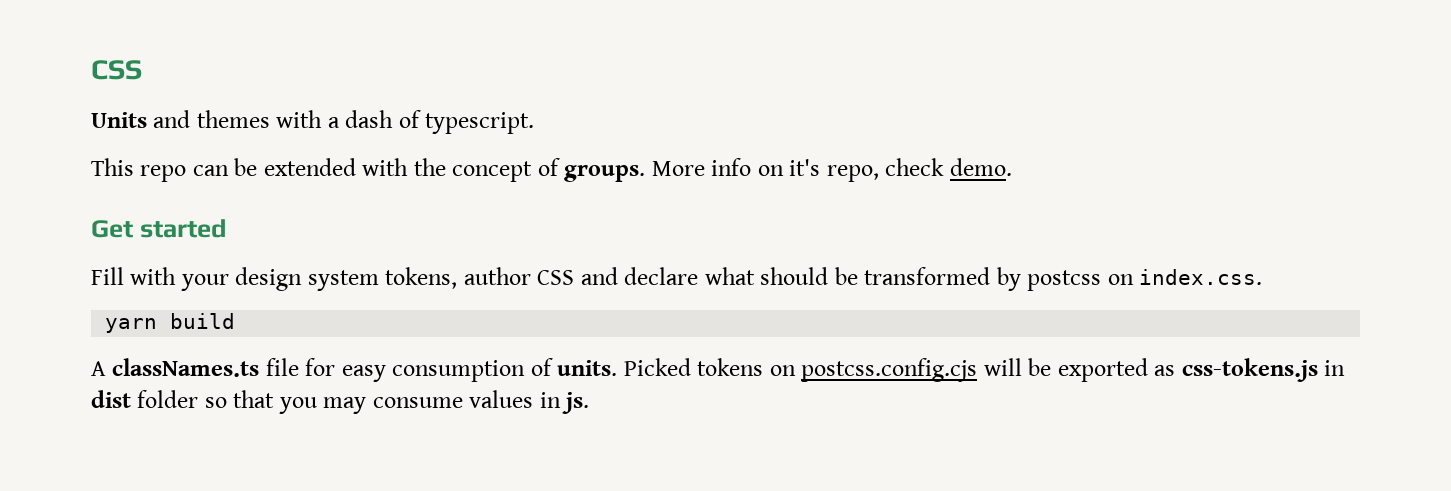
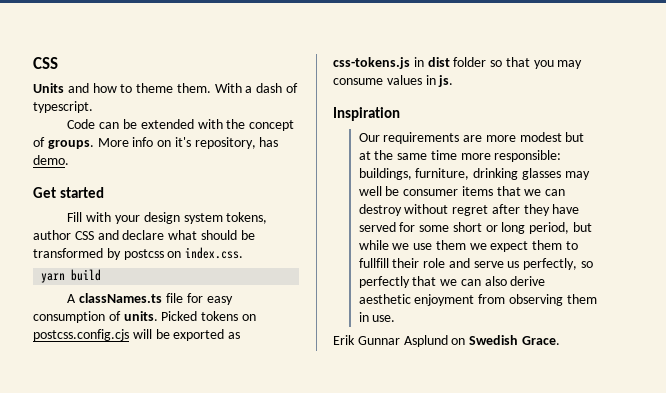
[196,110,323,128] themes with -> [92,83,242,93] how to theme them. With
[91,158,187,182] This repo -> [67,119,96,129] Code
[826,158,945,182] repo, check -> [194,137,279,149] repository, has
(590, 403) none -> [333,107,400,121] [358,132,585,144] [358,150,562,162] [358,168,590,180] [358,186,566,196] [358,204,580,216] [358,222,593,234] [358,240,579,252] [358,258,594,270] [358,276,546,288] [358,294,597,306] [358,312,396,322] [333,335,560,347] // Inspiration // Our requirements are more modest but at the same time more responsible: buildings, furniture, drinking glasses may well be consumer items that we can destroy without regret after they have served for some short or long period, but while we use them we expect them to fullfill their role and serve us perfectly, so perfectly that we can also derive aesthetic enjoyment from observing them in use. // Erik Gunnar Asplund on Swedish Grace.

